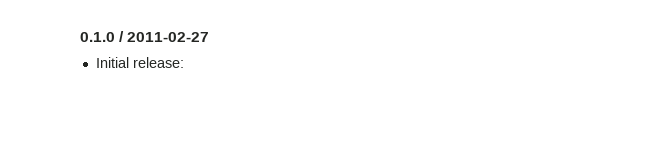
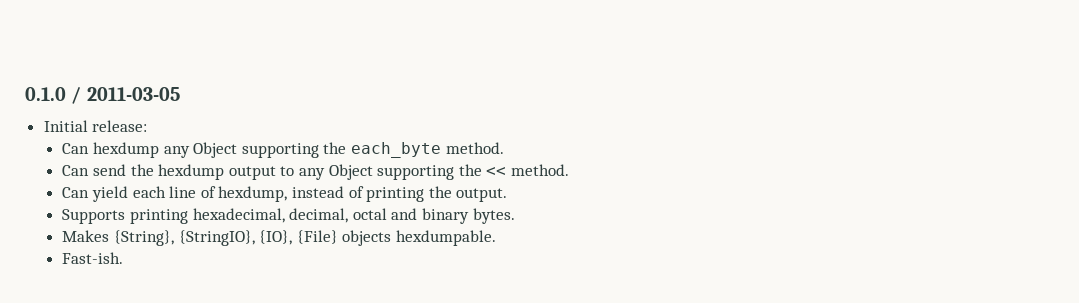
[127,32,210,42] 2011-02-27 -> [86,87,180,101] 2011-03-05
(184, 62) none -> [62,142,504,158] [62,164,569,180] [62,186,508,202] [62,208,515,224] [62,230,496,246] [62,252,124,264] // Can hexdump any Object supporting the each_byte method. // Can send the hexdump output to any Object supporting the << method. // Can yield each line of hexdump, instead of printing the output. // Supports printing hexadecimal, decimal, octal and binary bytes. // Makes {String}, {StringIO}, {IO}, {File} objects hexdumpable. // Fast-ish.

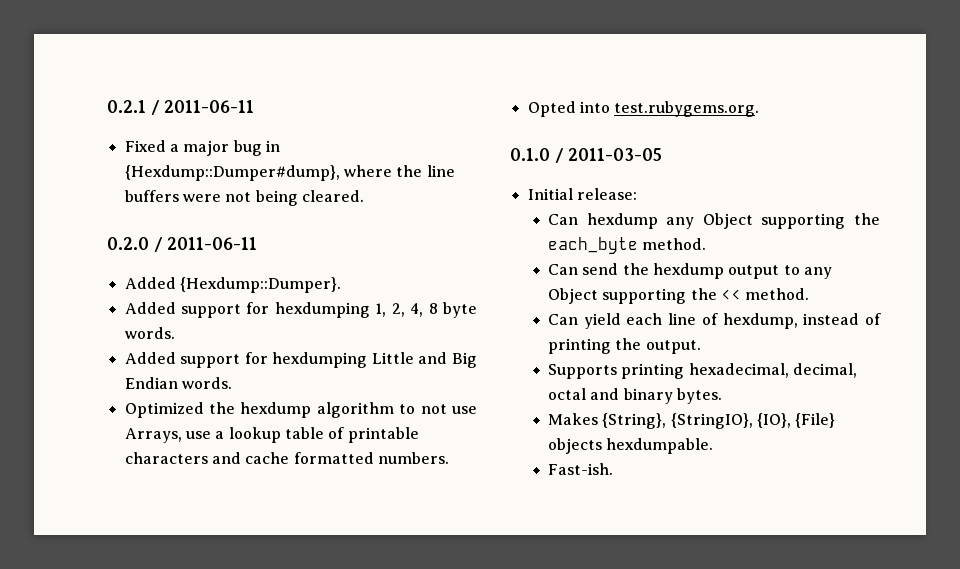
(25, 94) none -> [107,100,254,115] [124,140,280,156] [124,165,455,181] [124,190,364,206] [107,237,257,252] [124,277,341,293] [124,302,478,318] [124,327,175,339] [124,352,477,368] [124,377,232,389] [124,402,477,418] [124,427,419,443] [124,452,449,464] [527,101,760,117] 0.2.1 / 2011-06-11 // Fixed a major bug in {Hexdump::Dumper#dump}, where the line buffers were not being cleared. // 0.2.0 / 2011-06-11 // Added {Hexdump::Dumper}. // Added support for hexdumping 1, 2, 4, 8 byte words. // Added support for hexdumping Little and Big Endian words. // Optimized the hexdump algorithm to not use Arrays, use a lookup table of printable characters and cache formatted numbers. // Opted into test.rubygems.org. //

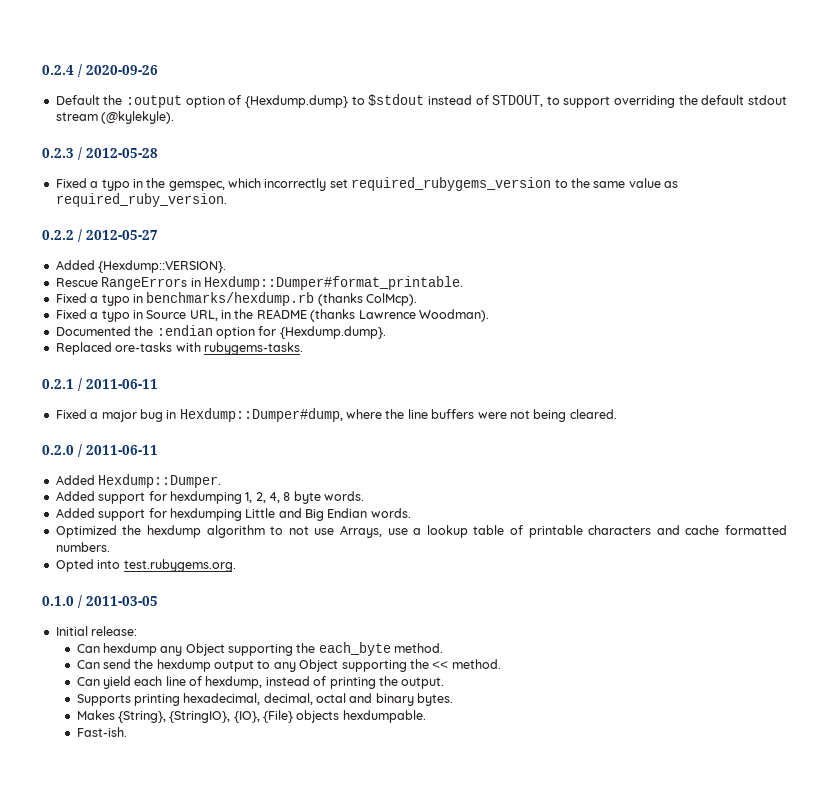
(107, 106) none -> [42,64,158,77] [55,94,787,108] [55,111,175,124] [42,147,158,160] [55,177,678,191] [55,193,227,207] [42,229,158,242] [55,260,227,273] [55,276,463,290] [55,292,417,306] [55,309,489,322] [55,325,386,339] [55,342,303,355] 0.2.4 / 2020-09-26 // Default the :output option of {Hexdump.dump} to $stdout instead of STDOUT, to support overriding the default stdout stream (@kylekyle). // 0.2.3 / 2012-05-28 // Fixed a typo in the gemspec, which incorrectly set required_rubygems_version to the same value as required_ruby_version. // 0.2.2 / 2012-05-27 // Added {Hexdump::VERSION}. // Rescue RangeErrors in Hexdump::Dumper#format_printable. // Fixed a typo in benchmarks/hexdump.rb (thanks ColMcp). // Fixed a typo in Source URL, in the README (thanks Lawrence Woodman). // Documented the :endian option for {Hexdump.dump}. // Replaced ore-tasks with rubygems-tasks. //
[124,165,340,181] {Hexdump::Dumper#dump}, -> [179,408,343,422] Hexdump::Dumper#dump,
[179,277,341,293] {Hexdump::Dumper}. -> [98,474,222,488] Hexdump::Dumper.

